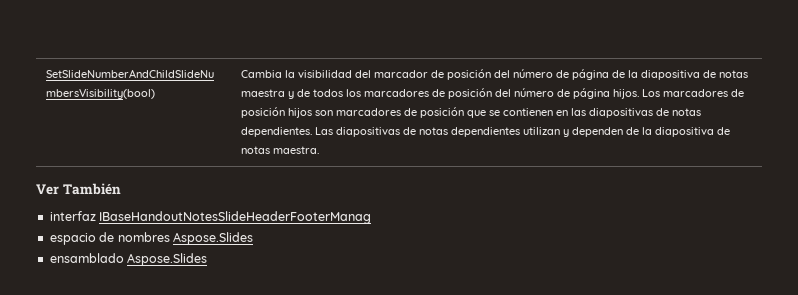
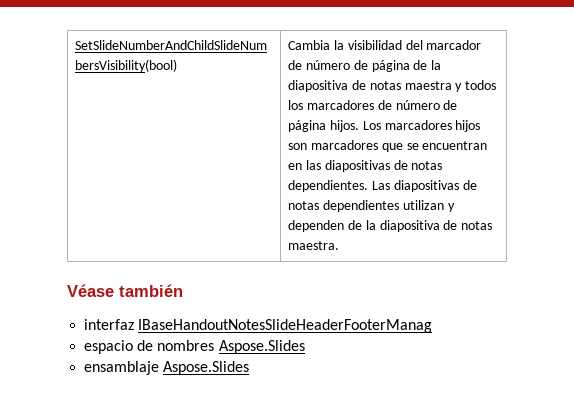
[446,69,510,80] posición del -> (303, 65) none
[296,89,310,97] de -> (463, 87) none
[447,88,511,99] posición del -> (392, 105) none
[730,89,744,97] [240,107,285,118] de posición -> (452, 125) none
[403,107,464,118] de posición -> (378, 145) none
[502,108,553,116] contienen -> [422,141,488,150] encuentran
[36,183,121,195] Ver También -> [67,284,183,297] Véase también
[49,253,124,263] ensamblado -> [84,361,160,375] ensamblaje

